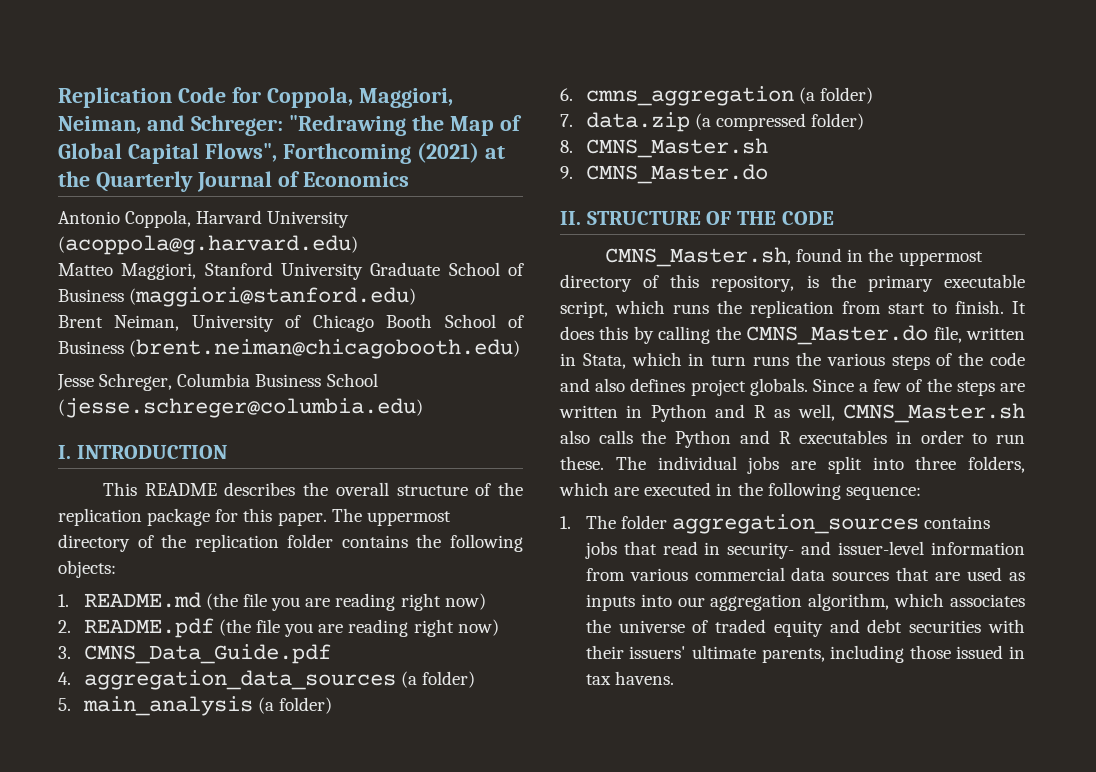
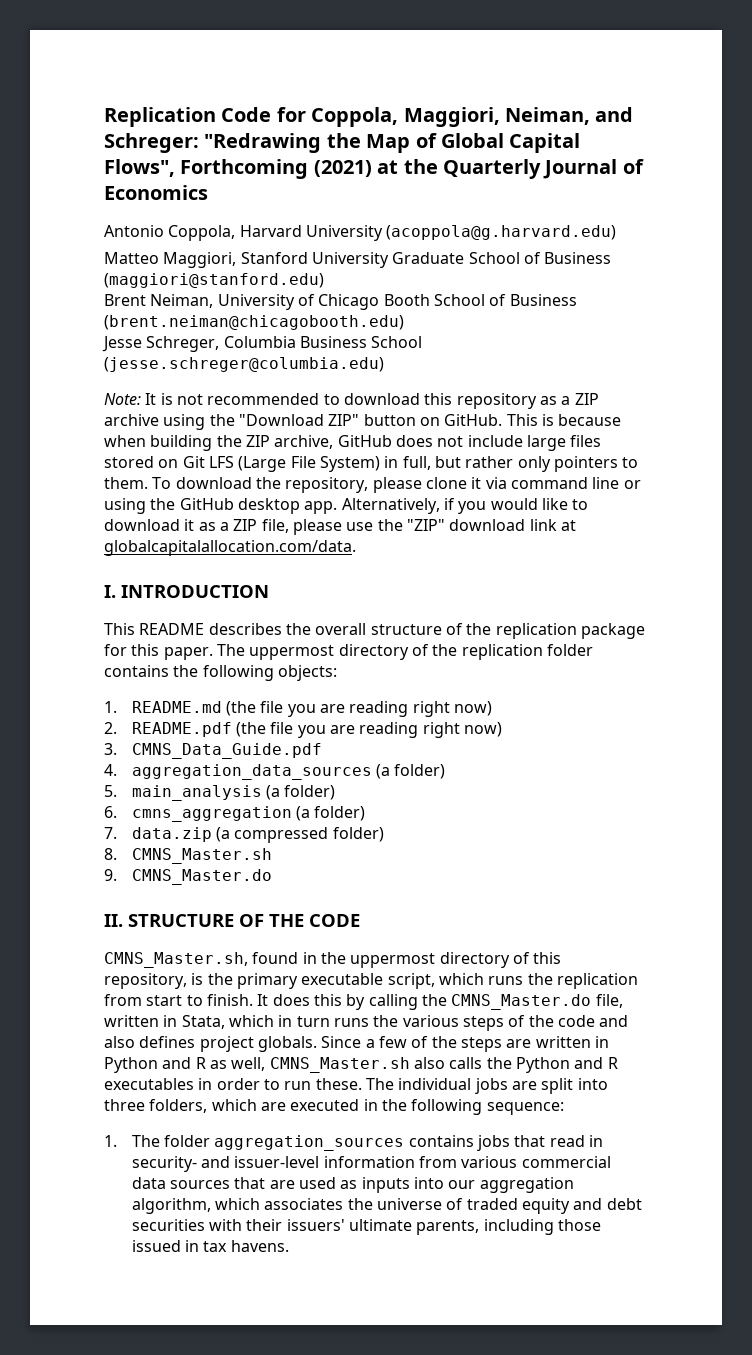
(423, 408) none -> [104,393,599,409] [104,414,622,430] [104,435,602,451] [104,456,639,472] [104,477,641,493] [104,498,589,514] [104,519,576,535] [104,540,356,556] // Note: It is not recommended to download this repository as a ZIP archive using the "Download ZIP" button on GitHub. This is because when building the ZIP archive, GitHub does not include large files stored on Git LFS (Large File System) in full, but rather only pointers to them. To download the repository, please clone it via command line or using the GitHub desktop app. Alternatively, if you would like to download it as a ZIP file, please use the "ZIP" download link at globalcapitalallocation.com/data.

